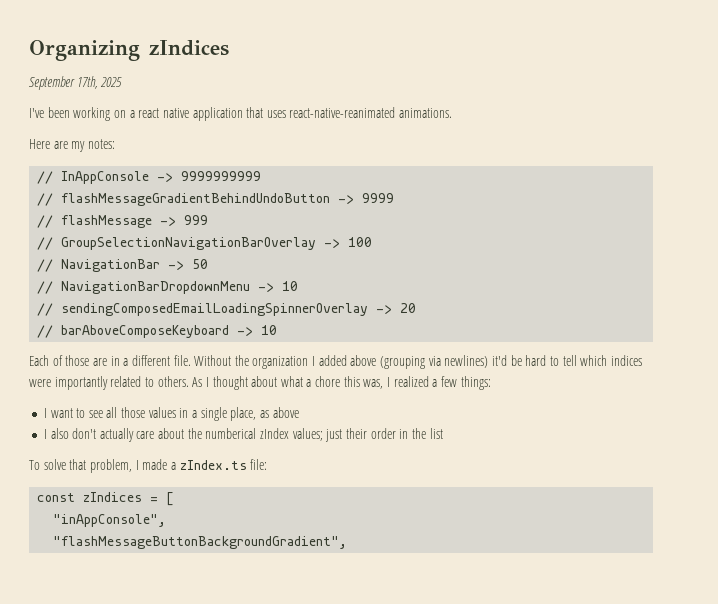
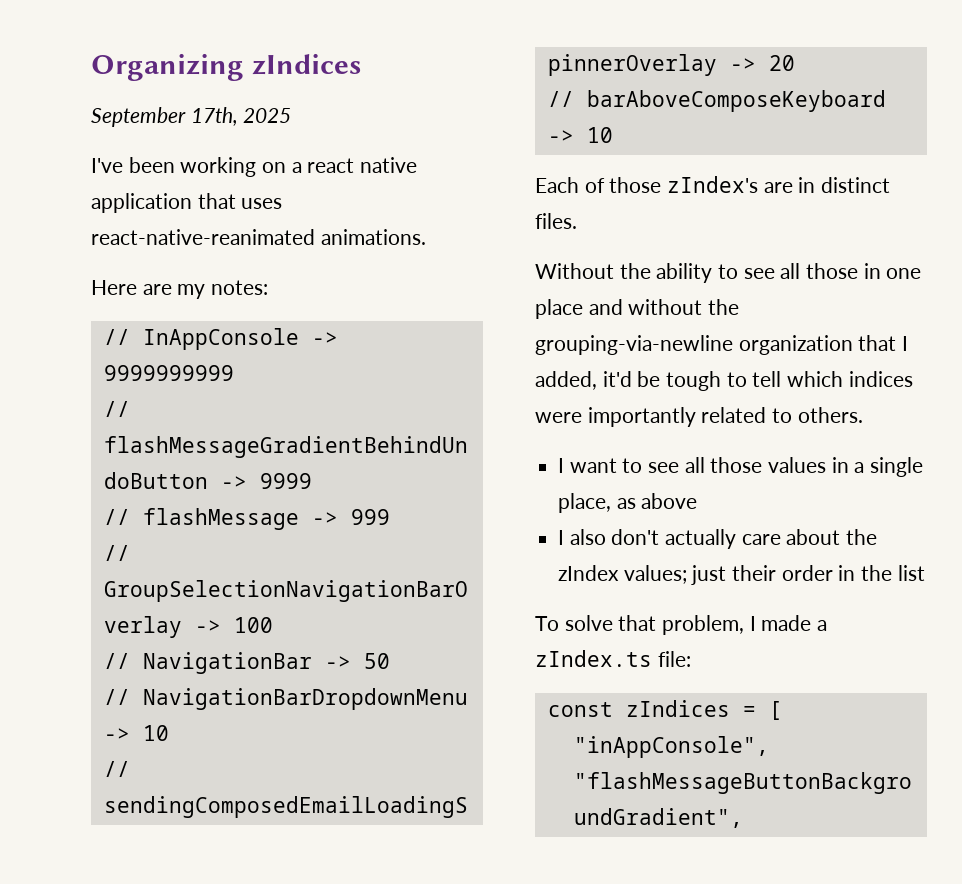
(90, 360) none -> [667,176,759,193] zIndex's
[123,355,489,369] a different file. Without the organization I added above (grouping via newlines) -> [821,177,891,193] [535,213,577,229] [535,263,922,283] [535,299,740,319] [535,335,909,355] [535,371,597,390] distinct files. // Without the ability to see all those in one place and without the grouping-via-newline organization that I added,
[525,355,547,366] hard -> [666,371,722,391] tough
[192,376,491,390] As I thought about what a chore this was, I realized a few things: -> (863, 415) none
[205,428,257,439] numberical -> (878, 537) none

